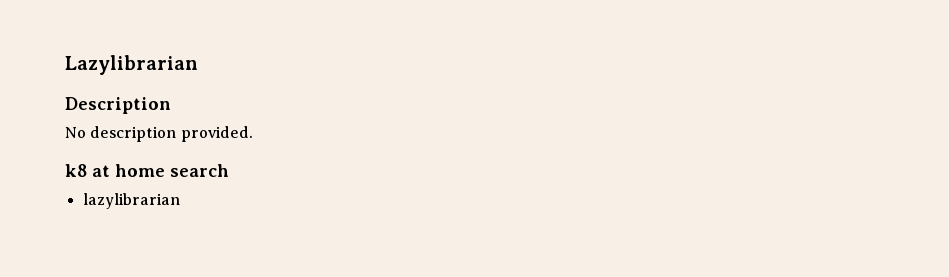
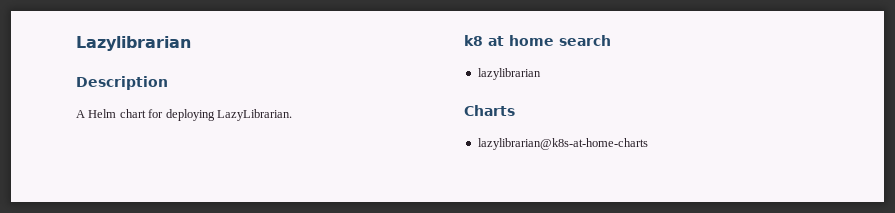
[65,126,253,142] No description provided. -> [76,109,292,121] A Helm chart for deploying LazyLibrarian.
(180, 201) none -> [464,105,515,116] [477,138,648,150] // Charts // lazylibrarian@k8s-at-home-charts

